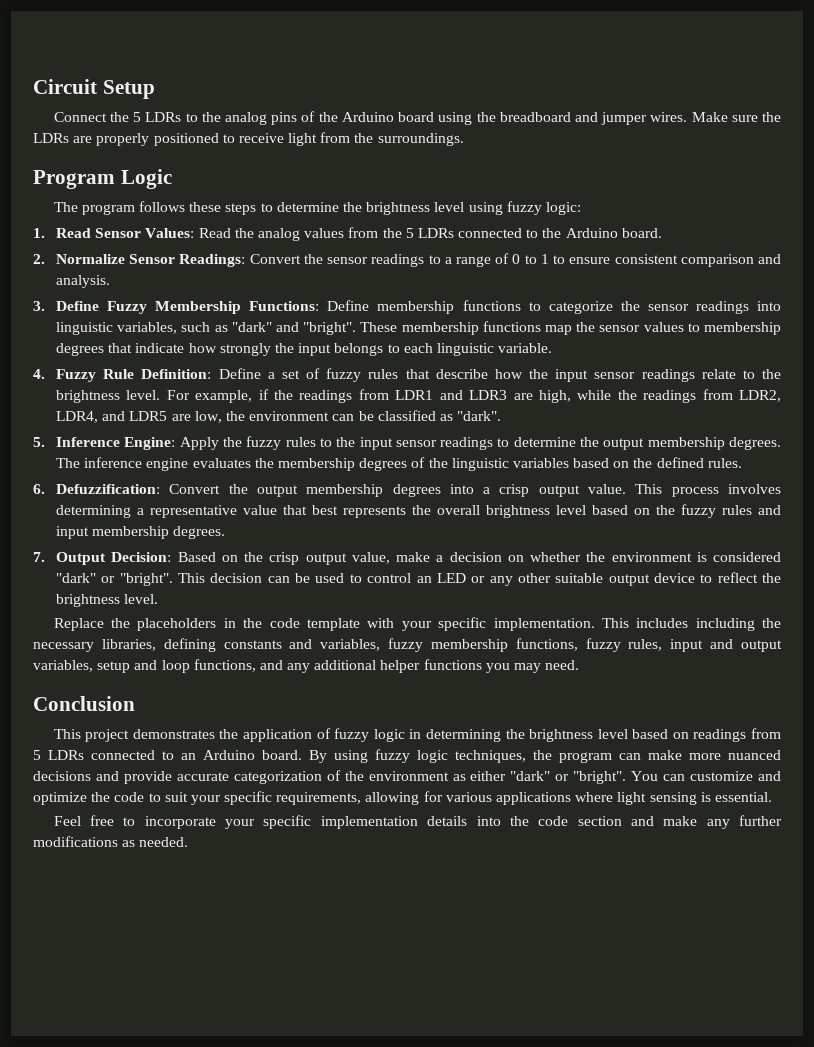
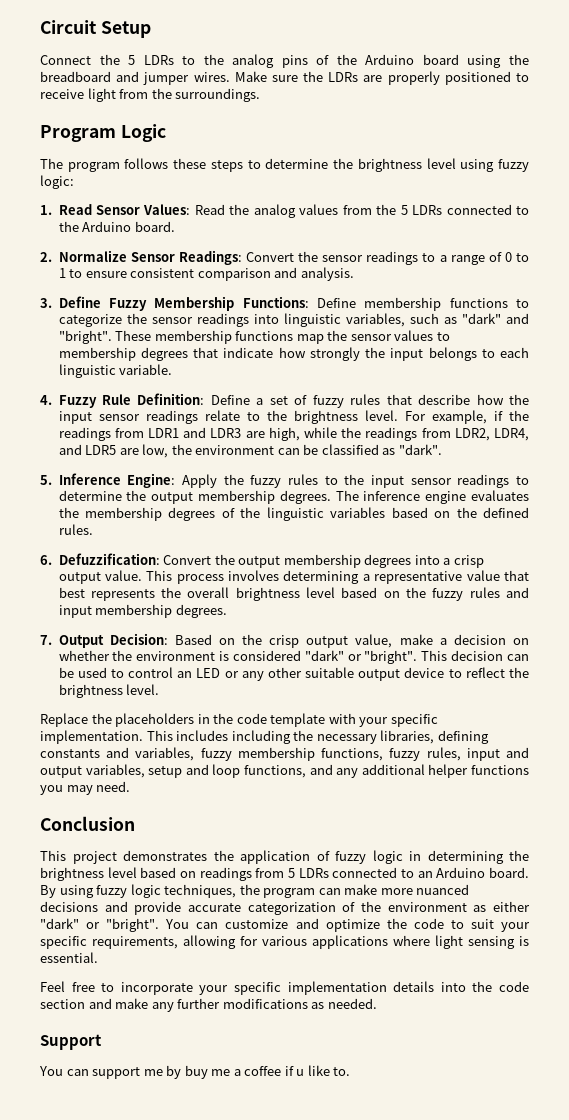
(189, 842) none -> [40,1034,102,1050] [39,1065,351,1079] // Support // You can support me by buy me a coffee if u like to.

